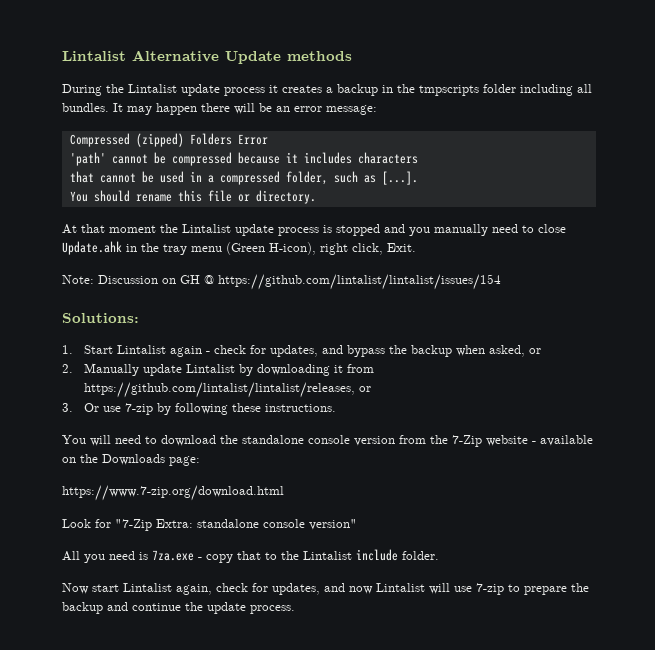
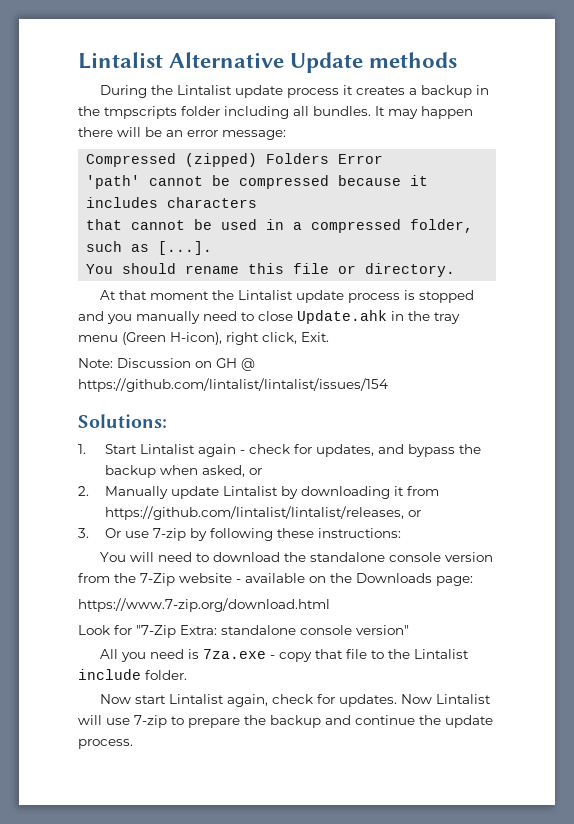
[264,404,336,412] instructions. -> [317,528,401,538] instructions:
(261, 555) none -> [346,649,368,659] file
[272,583,373,595] updates, and now -> [339,694,433,707] updates. Now

